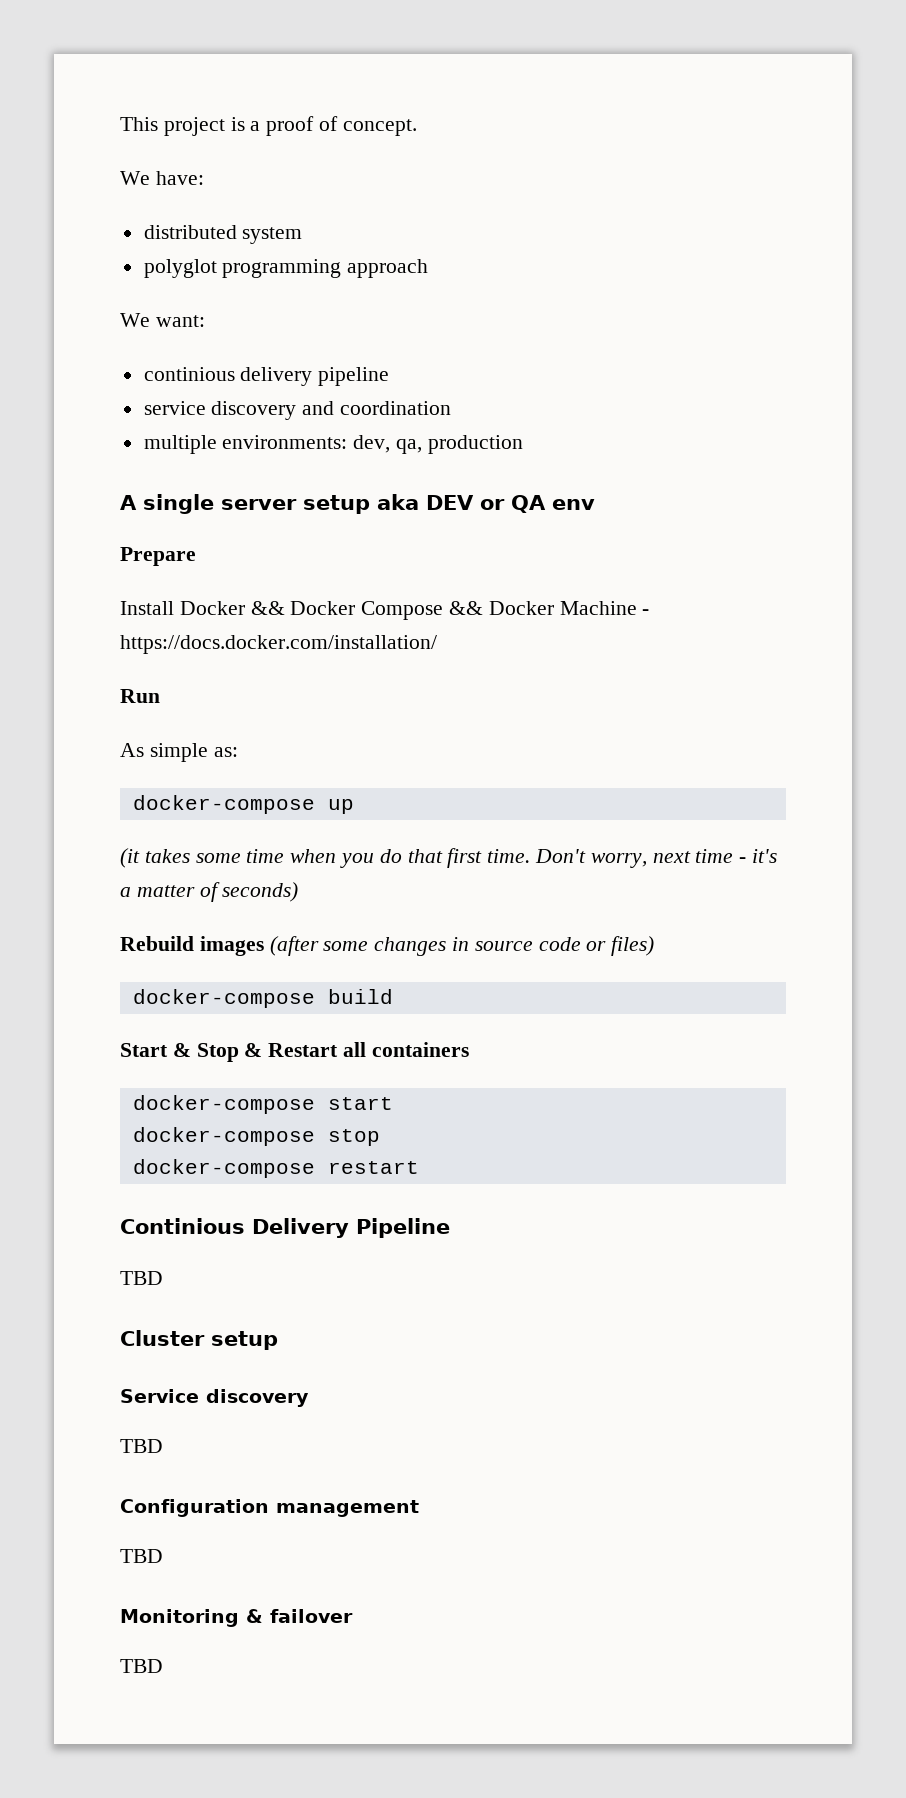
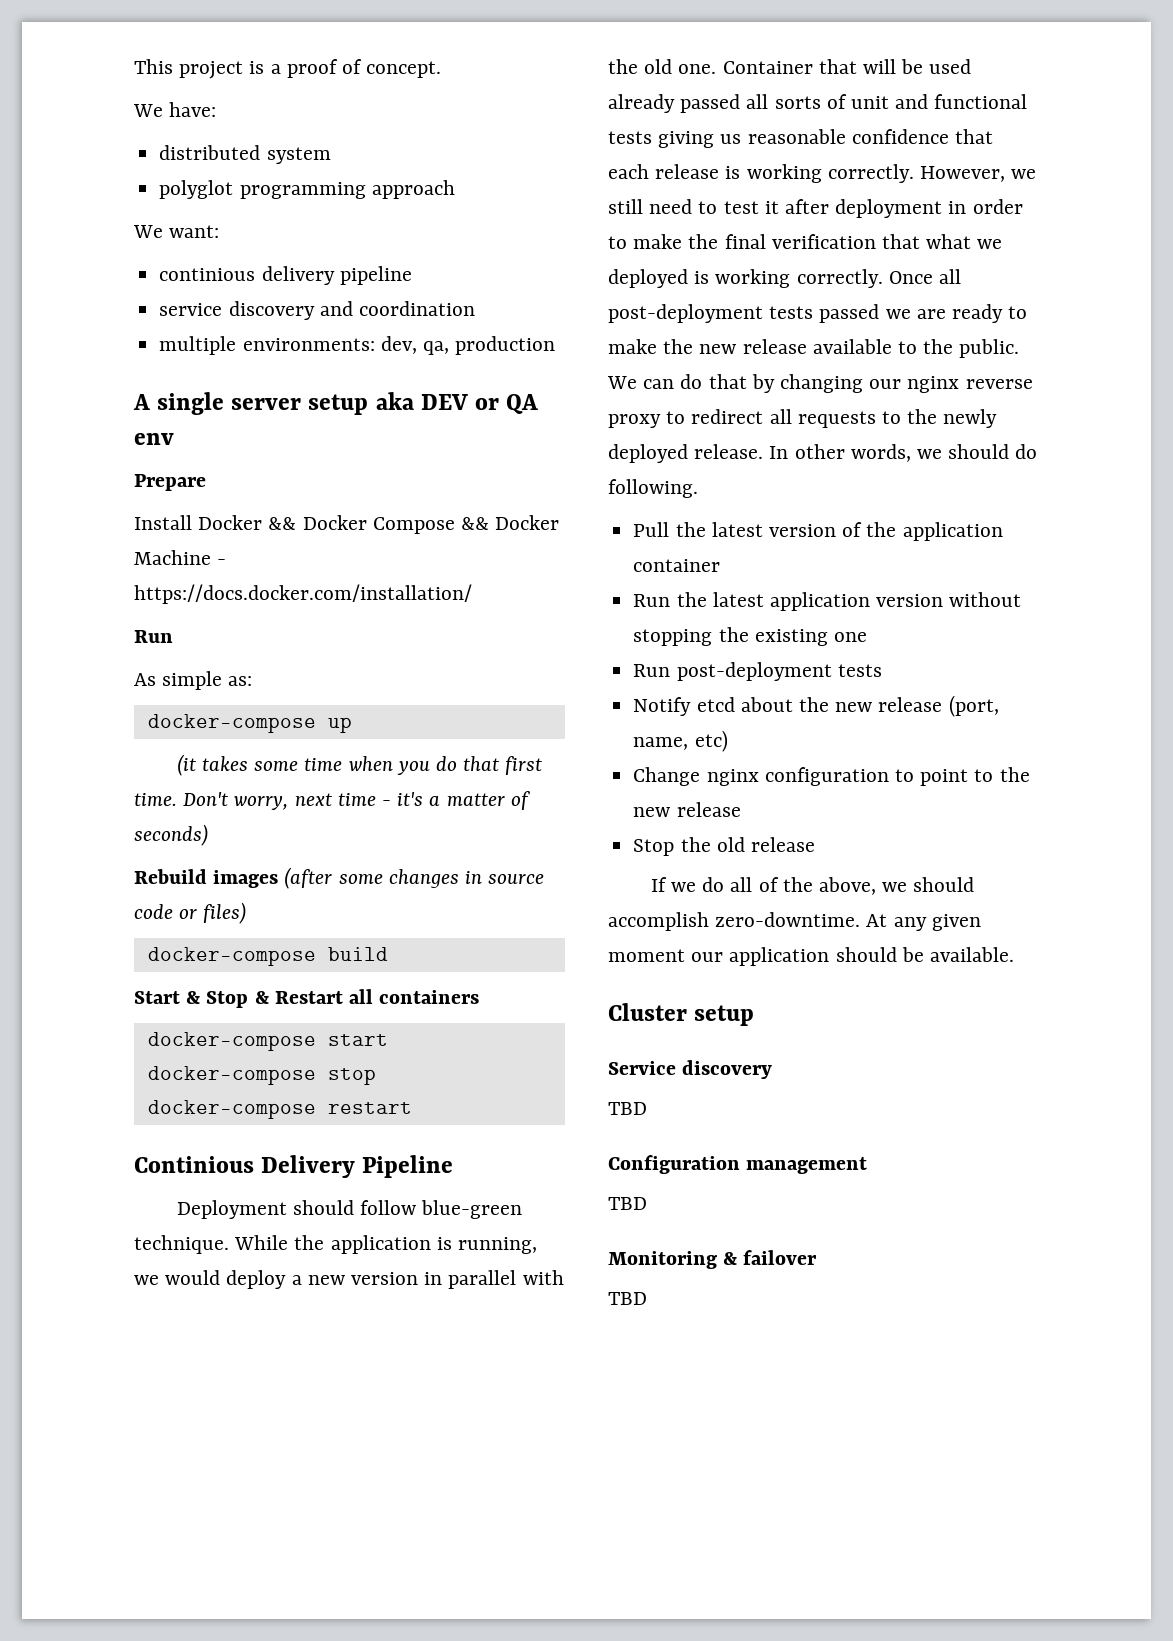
[120,1271,163,1285] TBD -> [176,1200,523,1219] [134,1235,538,1254] [134,1270,564,1289] [608,59,972,74] [608,94,1028,113] [608,129,994,148] [608,164,1037,183] [608,199,1023,218] [608,234,1003,249] [608,269,962,288] [608,304,1028,323] [608,339,1020,358] [607,374,1033,393] [608,409,998,428] [608,444,1038,463] [608,479,698,498] [633,522,1003,541] [633,559,721,572] [633,592,1022,611] [633,627,867,646] [633,662,882,681] [633,695,999,717] [633,730,728,752] [633,767,1030,786] [633,802,741,817] [633,837,815,856] [650,877,975,895] [608,912,981,931] [608,947,1015,966] Deployment should follow blue-green technique. While the application is running, we would deploy a new version in parallel with the old one. Container that will be used already passed all sorts of unit and functional tests giving us reasonable confidence that each release is working correctly. However, we still need to test it after deployment in order to make the final verification that what we deployed is working correctly. Once all post-deployment tests passed we are ready to make the new release available to the public. We can do that by changing our nginx reverse proxy to redirect all requests to the newly deployed release. In other words, we should do following. // Pull the latest version of the application container // Run the latest application version without stopping the existing one // Run post-deployment tests // Notify etcd about the new release (port, name, etc) // Change nginx configuration to point to the new release // Stop the old release // If we do all of the above, we should accomplish zero-downtime. At any given moment our application should be available.

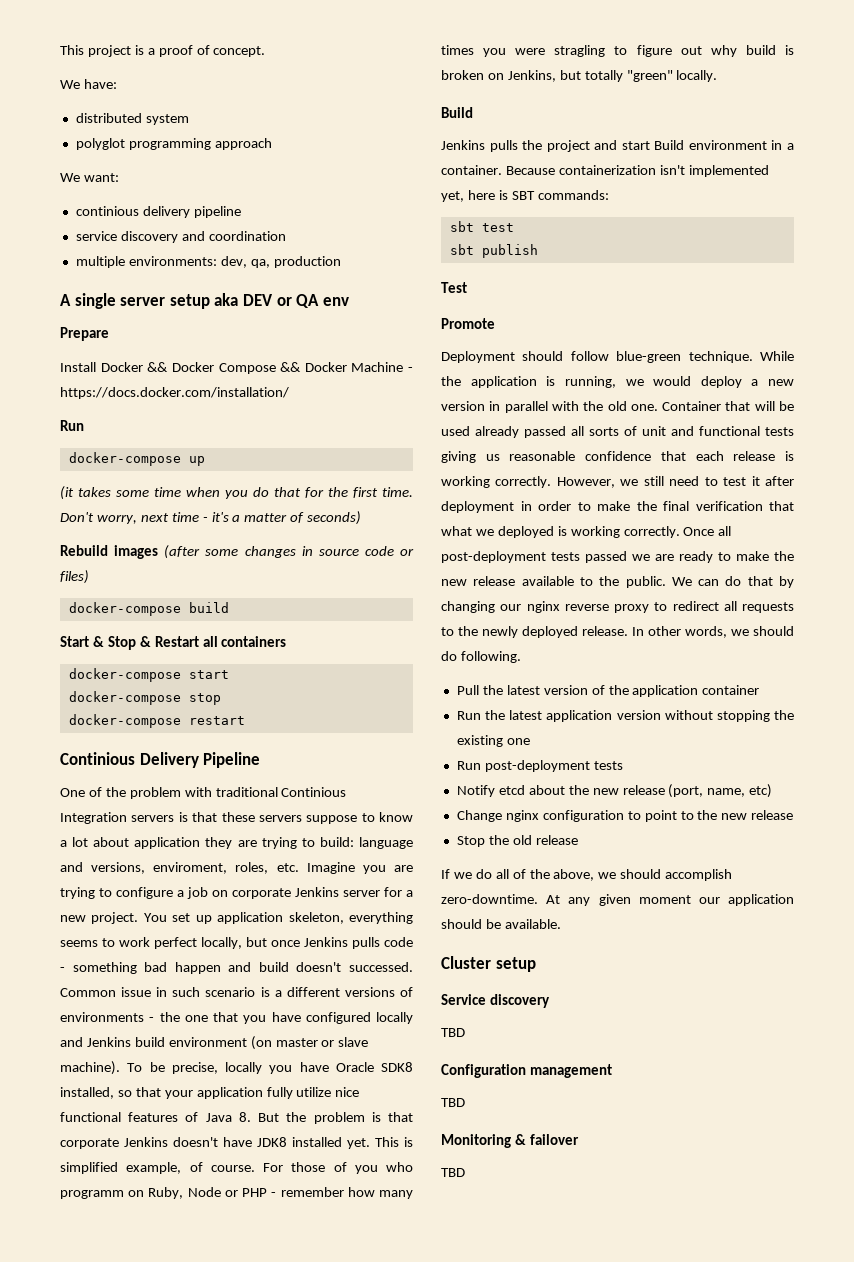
[134,671,253,690] // As simple as: -> (84, 425) none
(500, 763) none -> [305,487,348,498] for the
(454, 1166) none -> [60,787,347,799] [60,812,413,824] [60,837,413,849] [60,862,413,874] [60,887,413,899] [60,912,413,924] [60,937,413,949] [60,962,413,974] [60,987,413,997] [60,1012,413,1024] [60,1036,369,1050] [60,1061,413,1075] [60,1087,360,1099] [60,1112,413,1124] [60,1137,413,1149] [60,1162,413,1174] [60,1187,413,1199] [441,45,794,57] [441,70,718,82] [441,107,473,118] [441,140,794,152] [441,165,769,177] [441,190,609,202] [449,221,514,232] [449,244,538,258] [441,282,467,293] [441,318,495,329] // One of the problem with traditional Continious Integration servers is that these servers suppose to know a lot about application they are trying to build: language and versions, enviroment, roles, etc. Imagine you are trying to configure a job on corporate Jenkins server for a new project. You set up application skeleton, everything seems to work perfect locally, but once Jenkins pulls code - something bad happen and build doesn't successed. Common issue in such scenario is a different versions of environments - the one that you have configured locally and Jenkins build environment (on master or slave machine). To be precise, locally you have Oracle SDK8 installed, so that your application fully utilize nice functional features of Java 8. But the problem is that corporate Jenkins doesn't have JDK8 installed yet. This is simplified example, of course. For those of you who programm on Ruby, Node or PHP - remember how many times you were stragling to figure out why build is broken on Jenkins, but totally "green" locally. // Build // Jenkins pulls the project and start Build environment in a container. Because containerization isn't implemented yet, here is SBT commands: // sbt test // sbt publish // Test // Promote

